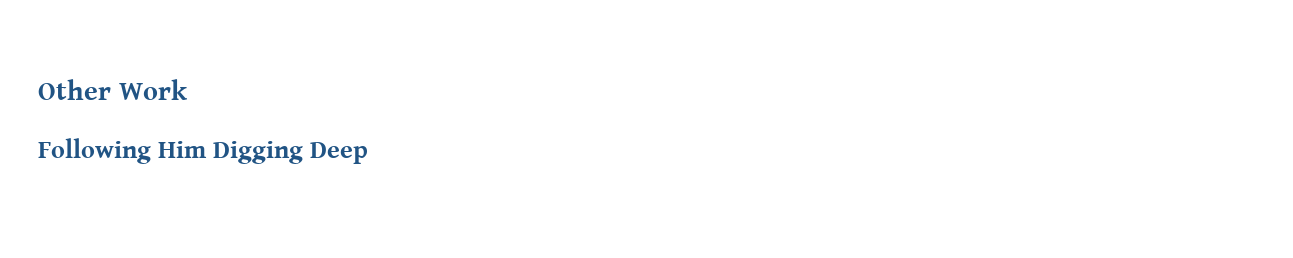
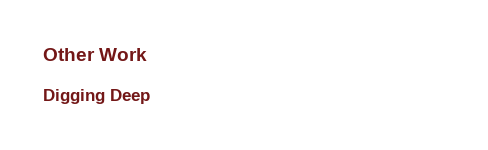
[38,138,208,164] Following Him -> (148, 54) none

